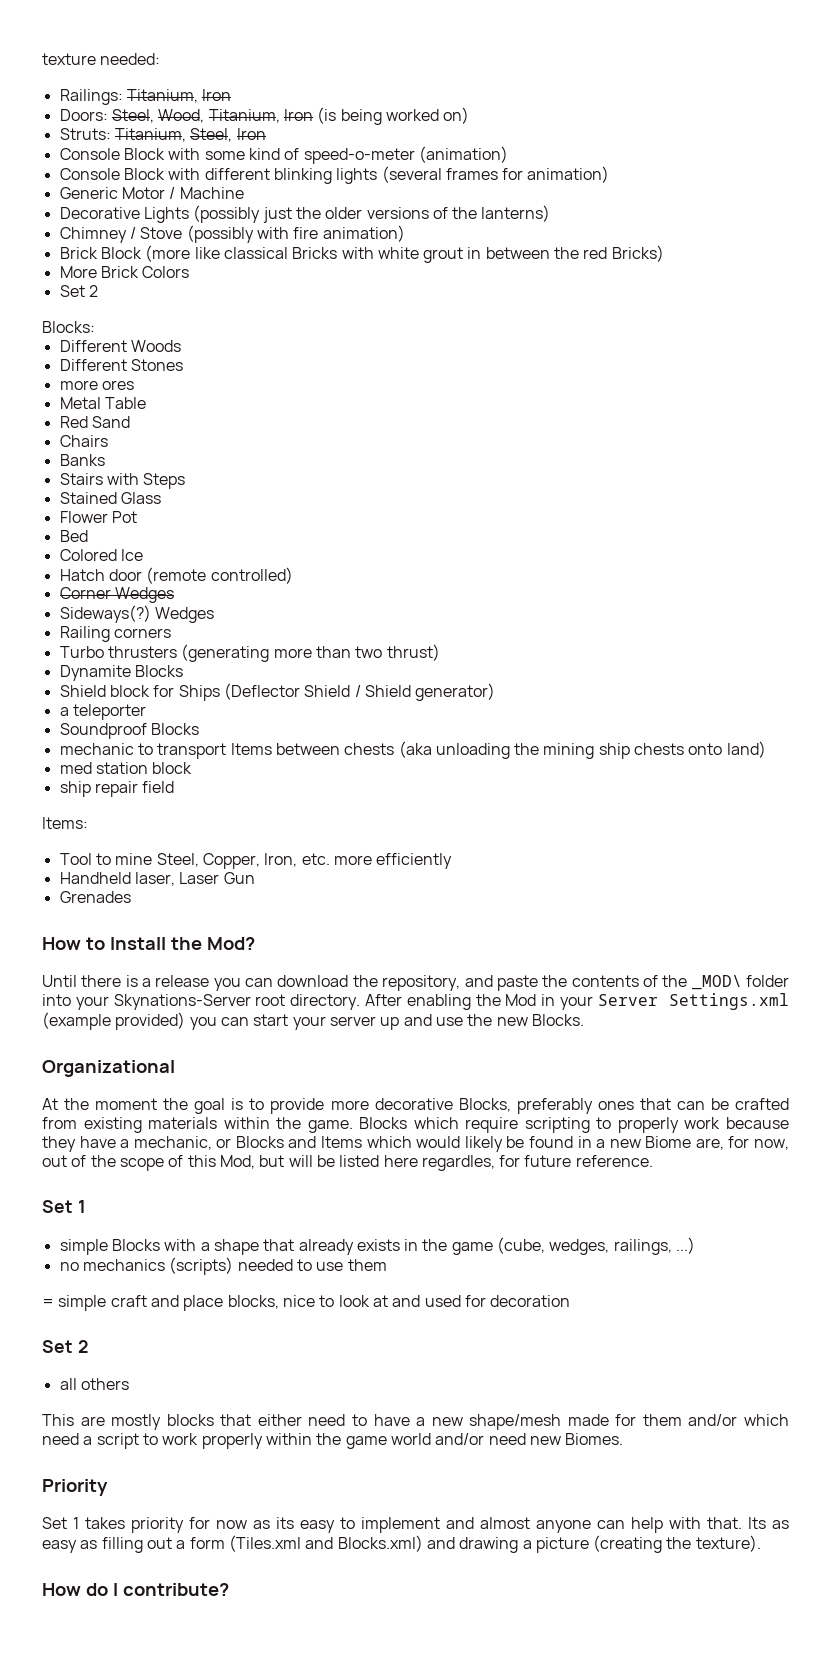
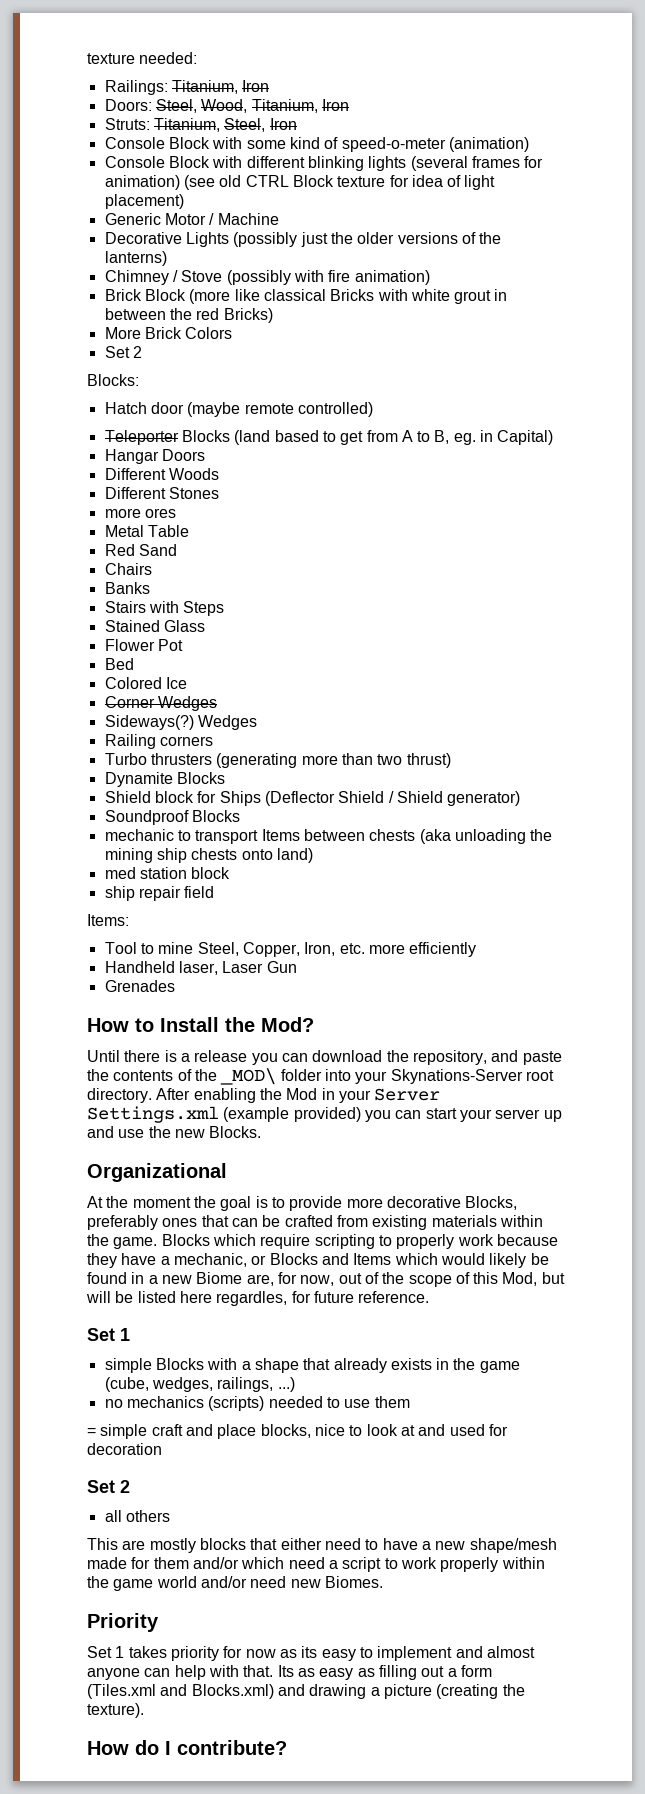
[317,107,470,125] (is being worked on) -> (349, 105) none
(610, 174) none -> [183,175,496,190] [104,194,184,209] (see old CTRL Block texture for idea of light placement)
(95, 327) none -> [104,402,373,417] [104,430,554,445] [104,449,205,464] // Hatch door (maybe remote controlled) // Teleporter Blocks (land based to get from A to B, eg. in Capital) // Hangar Doors
[59,567,293,584] // Hatch door (remote controlled) -> (187, 683) none
[59,704,146,720] // a teleporter -> (521, 798) none

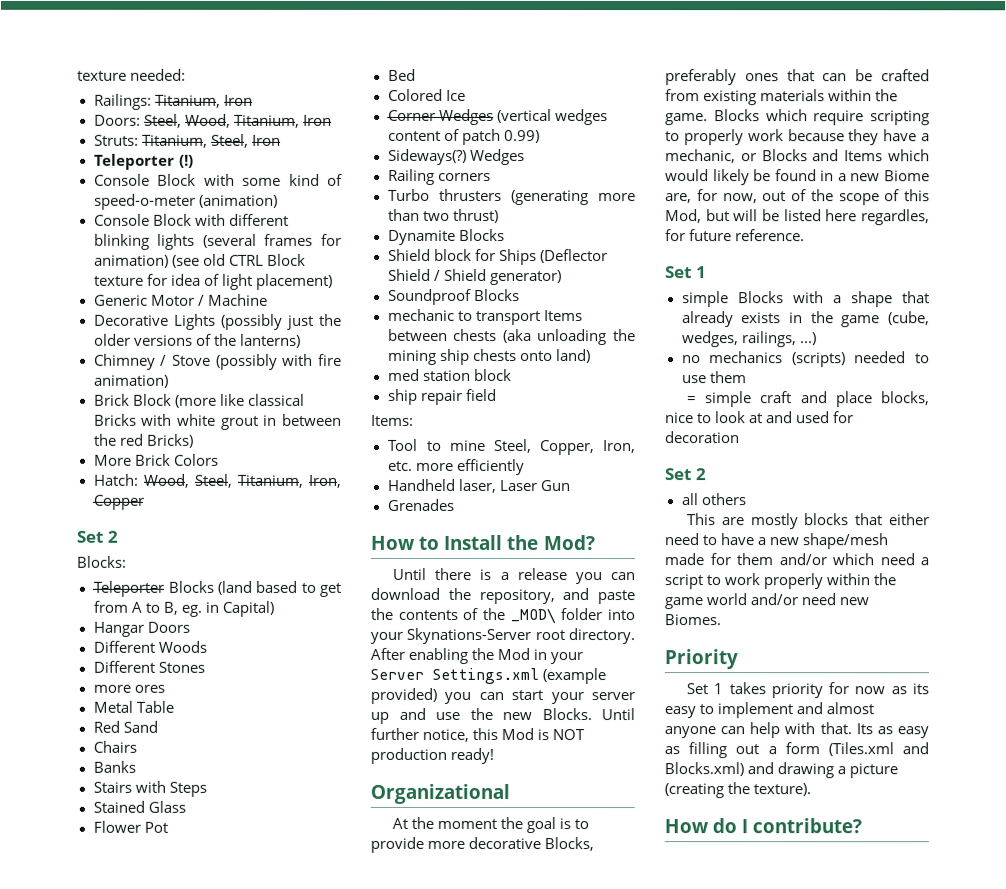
(297, 124) none -> [93,153,194,170] // Teleporter (!)
[104,346,142,358] [87,374,139,386] [104,402,373,417] Set 2 // Blocks: // Hatch door (maybe remote controlled) -> [92,473,341,488] [92,494,144,510] [76,530,118,543] [76,555,126,568] Hatch: Wood, Steel, Titanium, Iron, Copper // Set 2 // Blocks:
(217, 703) none -> [496,108,608,126] [387,128,540,145] (vertical wedges content of patch 0.99)
(262, 1132) none -> [601,708,635,721] [370,727,586,742] [370,747,495,764] Until further notice, this Mod is NOT production ready!

